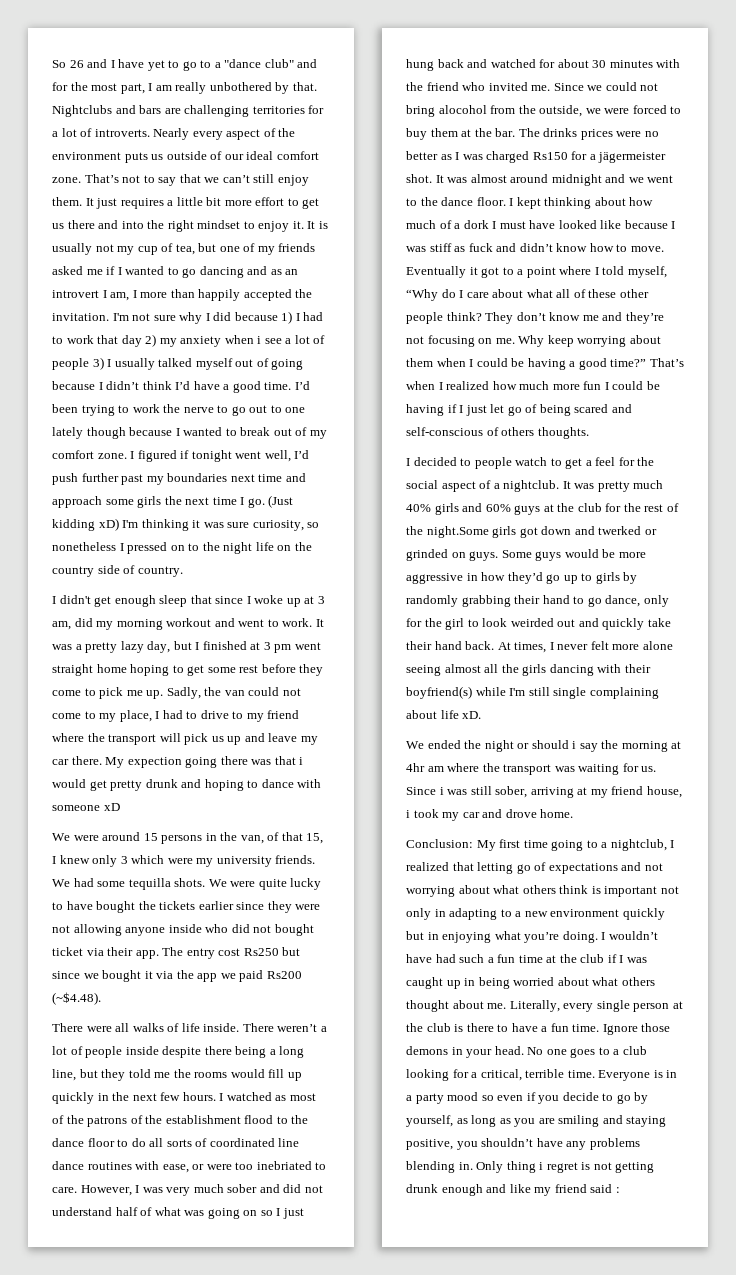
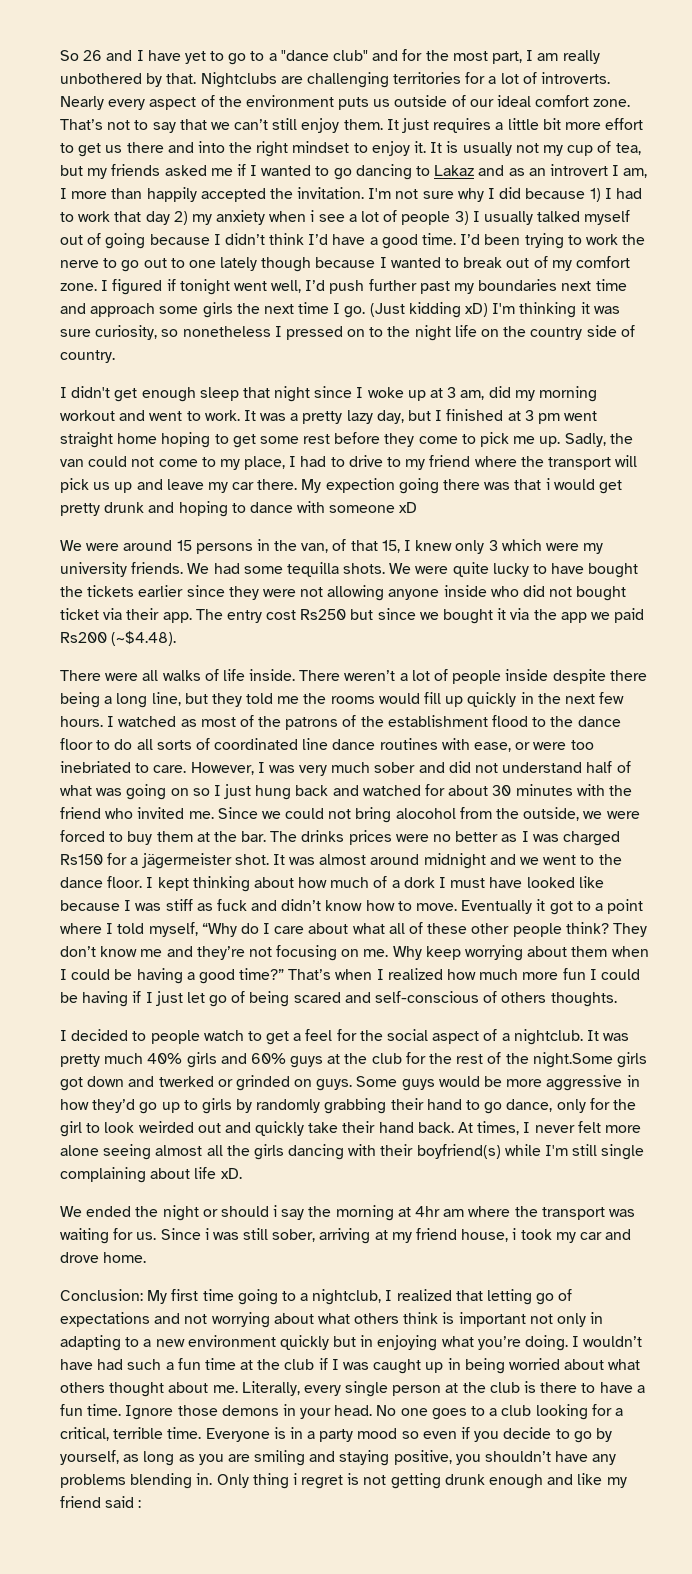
[115,105,162,114] and bars -> (277, 80) none
[219,243,256,252] one of -> (83, 170) none
(244, 272) none -> [416,165,475,176] to Lakaz
(212, 599) none -> [274,386,311,402] night

